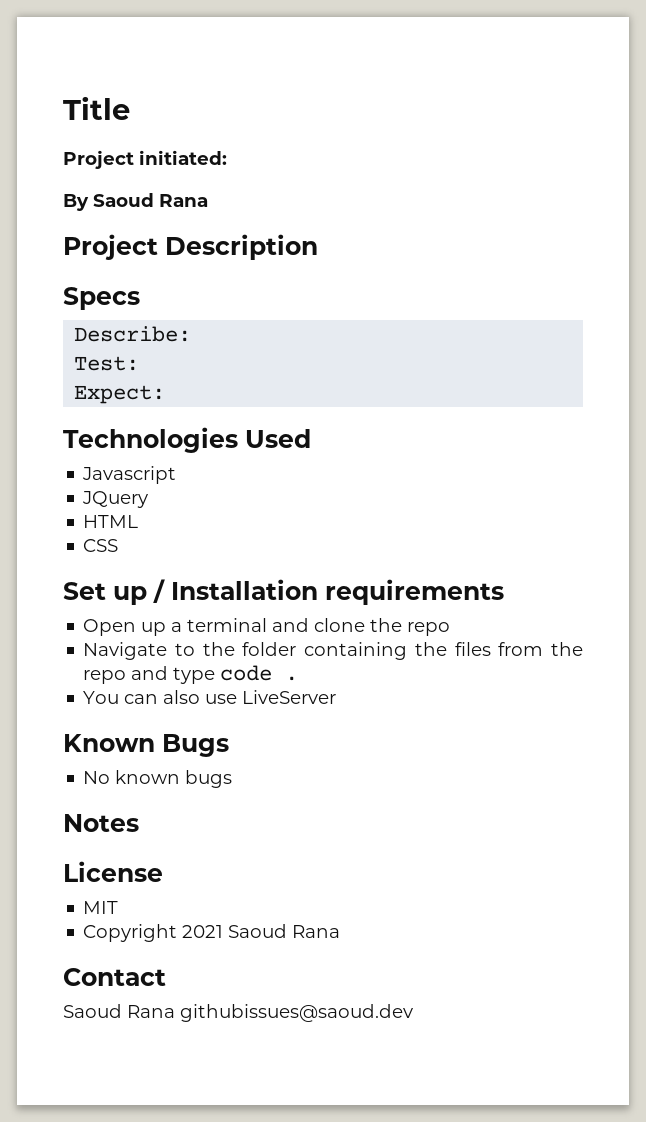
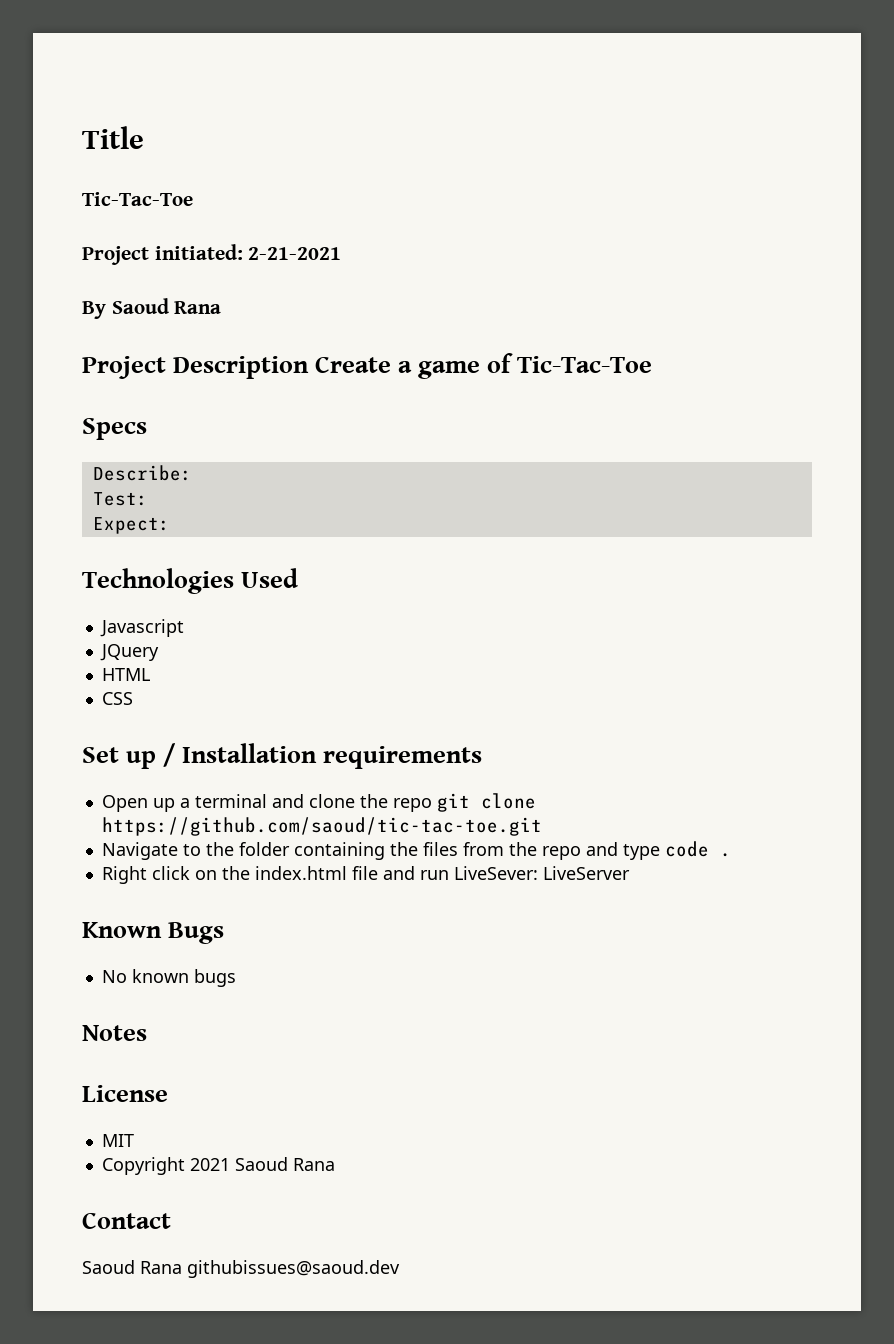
(130, 108) none -> [82,192,193,206] // Tic-Tac-Toe
(227, 157) none -> [248,247,342,260] 2-21-2021
(318, 247) none -> [315,353,653,379] Create a game of Tic-Tac-Toe
(451, 629) none -> [436,793,536,812] [101,817,542,836] git clone https://github.com/saoud/tic-tac-toe.git
[83,690,238,704] You can also use -> [101,866,538,884] Right click on the index.html file and run LiveSever:

